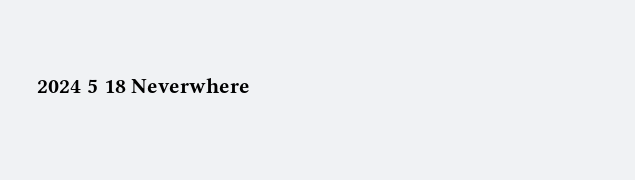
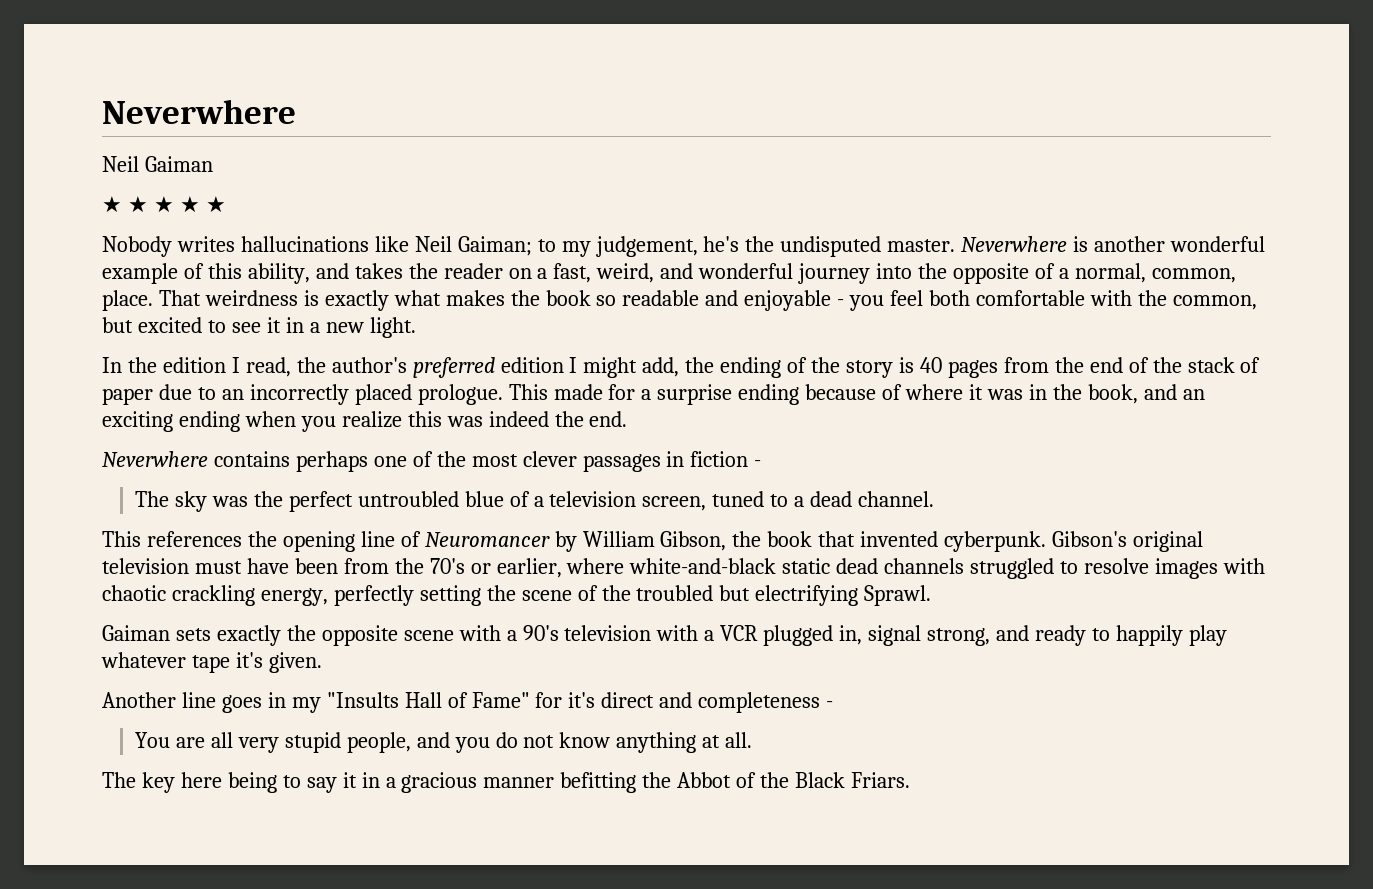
[37,78,251,93] 2024 5 18 Neverwhere -> [102,99,296,124] [102,156,213,172] [102,196,226,213] [102,236,1266,257] [102,263,1236,284] [102,290,1257,311] [102,317,416,338] [102,357,1261,378] [102,384,1205,405] [102,411,628,432] [102,451,762,472] [135,491,935,512] [102,531,1204,552] [102,558,1265,579] [102,585,932,606] [102,625,1227,646] [101,652,322,673] [102,692,834,713] [135,732,753,753] [102,772,910,793] Neverwhere // Neil Gaiman // ★ ★ ★ ★ ★ // Nobody writes hallucinations like Neil Gaiman; to my judgement, he's the undisputed master. Neverwhere is another wonderful example of this ability, and takes the reader on a fast, weird, and wonderful journey into the opposite of a normal, common, place. That weirdness is exactly what makes the book so readable and enjoyable - you feel both comfortable with the common, but excited to see it in a new light. // In the edition I read, the author's preferred edition I might add, the ending of the story is 40 pages from the end of the stack of paper due to an incorrectly placed prologue. This made for a surprise ending because of where it was in the book, and an exciting ending when you realize this was indeed the end. // Neverwhere contains perhaps one of the most clever passages in fiction - // The sky was the perfect untroubled blue of a television screen, tuned to a dead channel. // This references the opening line of Neuromancer by William Gibson, the book that invented cyberpunk. Gibson's original television must have been from the 70's or earlier, where white-and-black static dead channels struggled to resolve images with chaotic crackling energy, perfectly setting the scene of the troubled but electrifying Sprawl. // Gaiman sets exactly the opposite scene with a 90's television with a VCR plugged in, signal strong, and ready to happily play whatever tape it's given. // Another line goes in my "Insults Hall of Fame" for it's direct and completeness - // You are all very stupid people, and you do not know anything at all. // The key here being to say it in a gracious manner befitting the Abbot of the Black Friars.

